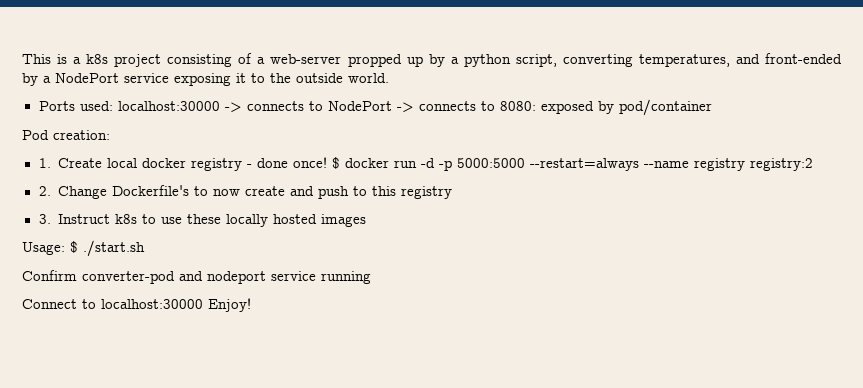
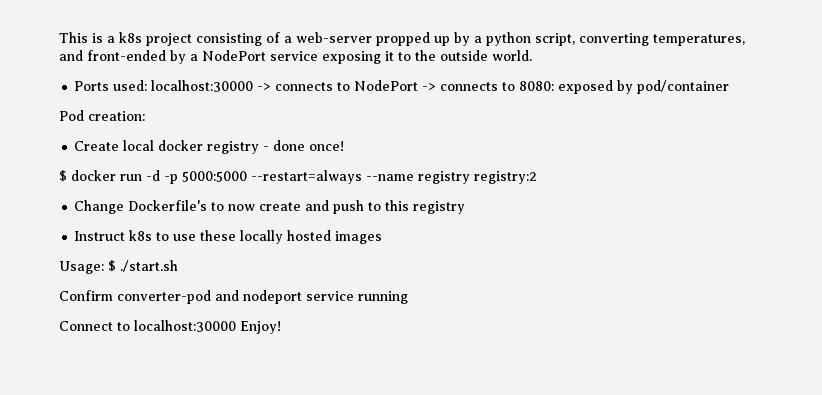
[38,158,51,168] 1. -> (145, 116) none
(327, 162) none -> (345, 146) //
[38,186,51,196] 2. -> (537, 177) none
[38,214,51,224] 3. -> (466, 207) none

